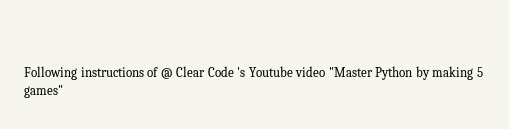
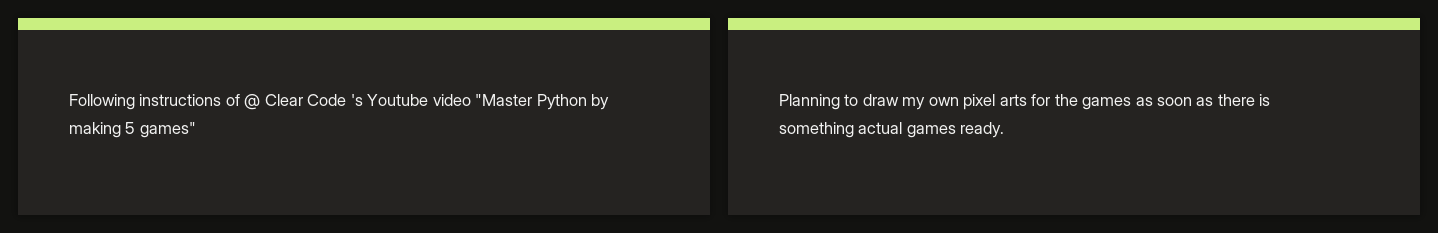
(63, 91) none -> [779,94,1271,110] [779,122,1005,138] // Planning to draw my own pixel arts for the games as soon as there is something actual games ready.

